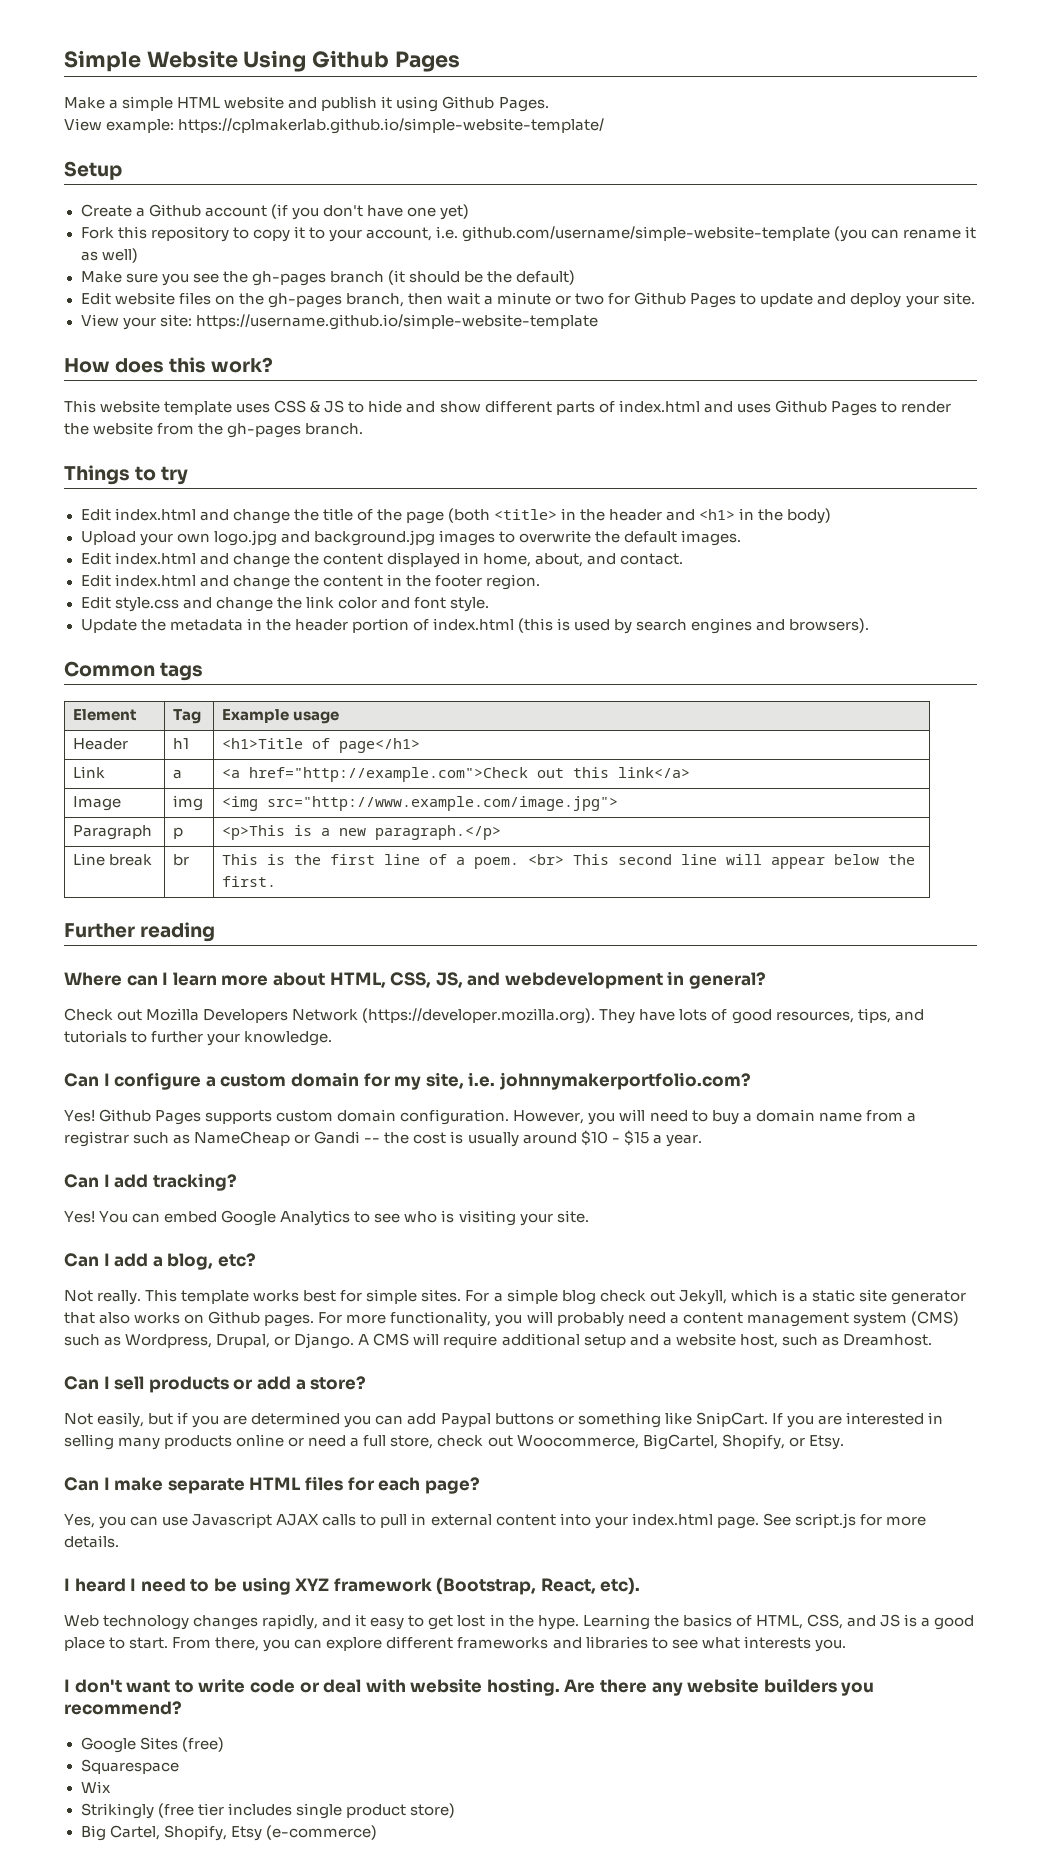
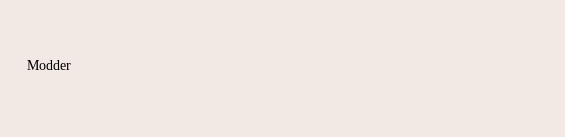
[64,50,460,72] [64,96,549,112] [64,118,605,134] [64,161,122,180] [80,204,469,220] [80,226,977,242] [80,248,138,263] [80,270,576,286] [80,292,975,308] [80,314,598,330] [64,357,274,373] [64,400,951,416] [64,422,364,438] [64,465,189,485] [80,508,832,524] [80,530,742,546] [80,552,684,568] [80,574,540,590] [80,596,489,612] [80,618,870,634] [64,661,204,681] [73,709,138,721] [173,709,202,724] [222,709,340,724] [73,738,129,750] [173,738,190,749] [222,738,421,753] [73,766,106,778] [173,769,183,779] [222,767,691,782] [73,796,122,811] [173,795,204,811] [222,796,619,811] [73,825,153,840] [173,827,184,839] [222,825,502,840] [73,853,153,866] [173,854,190,866] [222,854,916,869] [222,876,277,887] [64,922,216,942] [64,971,767,989] [64,1008,924,1024] [64,1030,333,1046] [64,1072,751,1090] [64,1109,916,1125] [64,1130,702,1147] [64,1173,237,1191] [64,1210,589,1226] [64,1253,256,1270] [64,1289,967,1305] [64,1311,959,1327] [64,1333,932,1349] [64,1376,367,1393] [64,1412,943,1428] [64,1434,844,1450] [64,1476,480,1494] [64,1513,926,1529] [64,1535,119,1548] [64,1577,641,1595] [64,1614,975,1630] [64,1636,846,1652] [64,1678,875,1696] [64,1701,182,1715] [80,1737,224,1753] [80,1759,179,1774] [80,1781,111,1793] [80,1803,455,1819] [80,1825,377,1841] Simple Website Using Github Pages // Make a simple HTML website and publish it using Github Pages. // View example: https://cplmakerlab.github.io/simple-website-template/ // Setup // Create a Github account (if you don't have one yet) // Fork this repository to copy it to your account, i.e. github.com/username/simple-website-template (you can rename it as well) // Make sure you see the gh-pages branch (it should be the default) // Edit website files on the gh-pages branch, then wait a minute or two for Github Pages to update and deploy your site. // View your site: https://username.github.io/simple-website-template // How does this work? // This website template uses CSS & JS to hide and show different parts of index.html and uses Github Pages to render the website from the gh-pages branch. // Things to try // Edit index.html and change the title of the page (both <title> in the header and <h1> in the body) // Upload your own logo.jpg and background.jpg images to overwrite the default images. // Edit index.html and change the content displayed in home, about, and contact. // Edit index.html and change the content in the footer region. // Edit style.css and change the link color and font style. // Update the metadata in the header portion of index.html (this is used by search engines and browsers). // Common tags // Element | Tag | Example usage // Header | h1 | <h1>Title of page</h1> // Link | a | <a href="http://example.com">Check out this link</a> // Image | img | <img src="http://www.example.com/image.jpg"> // Paragraph | p | <p>This is a new paragraph.</p> // Line break | br | This is the first line of a poem. <br> This second line will appear below the first. // Further reading // Where can I learn more about HTML, CSS, JS, and webdevelopment in general? // Check out Mozilla Developers Network (https://developer.mozilla.org). They have lots of good resources, tips, and tutorials to further your knowledge. // Can I configure a custom domain for my site, i.e. johnnymakerportfolio.com? // Yes! Github Pages supports custom domain configuration. However, you will need to buy a domain name from a registrar such as NameCheap or Gandi -- the cost is usually around $10 - $15 a year. // Can I add tracking? // Yes! You can embed Google Analytics to see who is visiting your site. // Can I add a blog, etc? // Not really. This template works best for simple sites. For a simple blog check out Jekyll, which is a static site generator that also works on Github pages. For more functionality, you will probably need a content management system (CMS) such as Wordpress, Drupal, or Django. A CMS will require additional setup and a website host, such as Dreamhost. // Can I sell products or add a store? // Not easily, but if you are determined you can add Paypal buttons or something like SnipCart. If you are interested in selling many products online or need a full store, check out Woocommerce, BigCartel, Shopify, or Etsy. // Can I make separate HTML files for each page? // Yes, you can use Javascript AJAX calls to pull in external content into your index.html page. See script.js for more details. // I heard I need to be using XYZ framework (Bootstrap, React, etc). // Web technology changes rapidly, and it easy to get lost in the hype. Learning the basics of HTML, CSS, and JS is a good place to start. From there, you can explore different frameworks and libraries to see what interests you. // I don't want to write code or deal with website hosting. Are there any website builders you recommend? // Google Sites (free) // Squarespace // Wix // Strikingly (free tier includes single product store) // Big Cartel, Shopify, Etsy (e-commerce) -> [27,60,71,70] Modder

